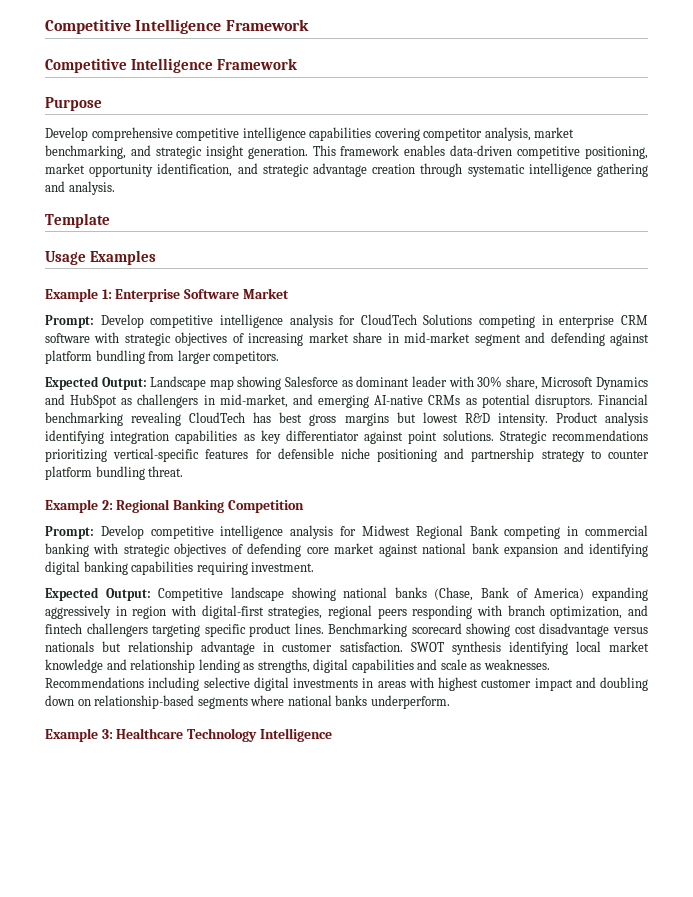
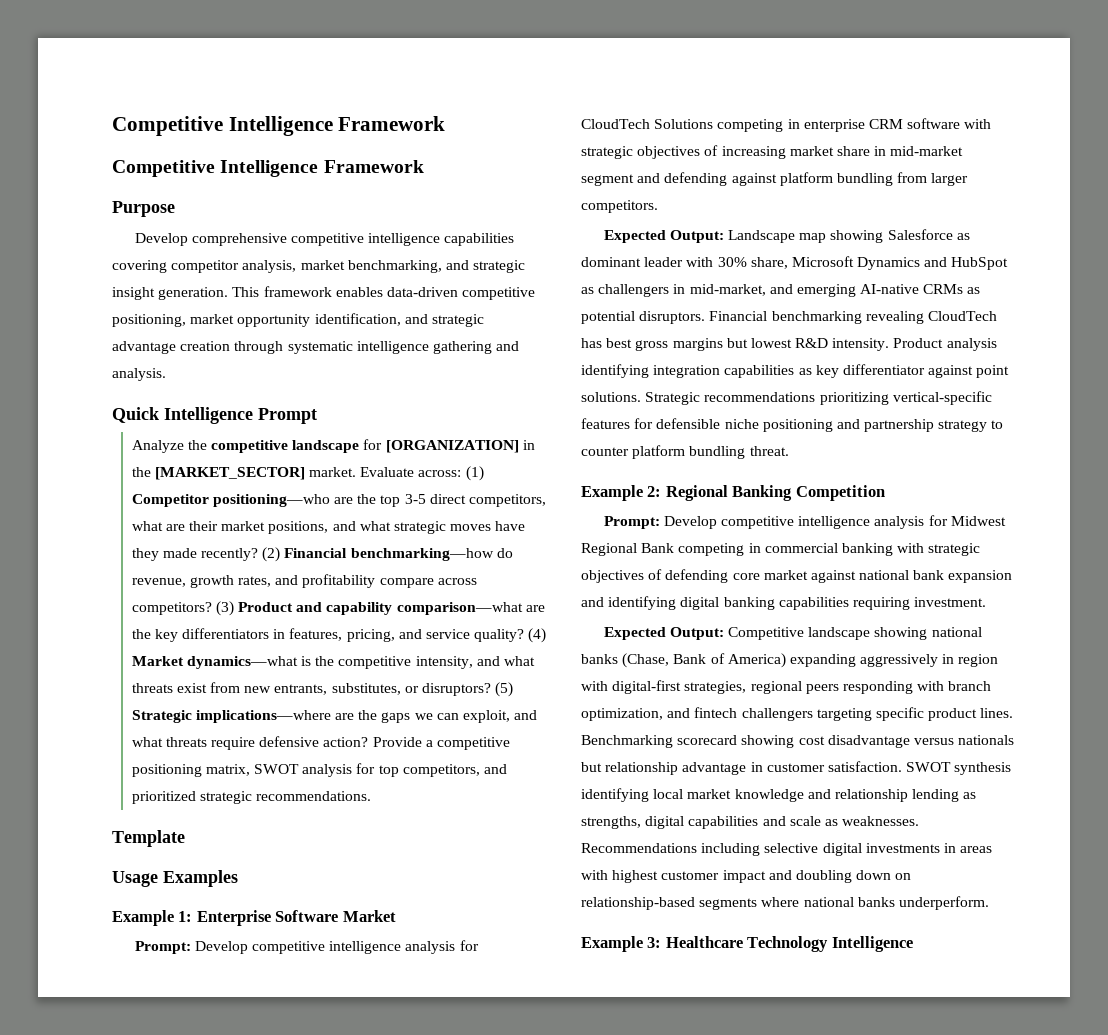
(115, 188) none -> [112,407,317,424] [131,439,535,453] [131,466,484,481] [131,494,546,507] [131,521,526,534] [131,547,513,562] [131,574,477,588] [131,601,545,616] [131,628,547,643] [131,656,535,669] [131,682,514,697] [131,710,538,723] [131,736,510,750] [131,763,507,777] [131,791,371,804] // Quick Intelligence Prompt // Analyze the competitive landscape for [ORGANIZATION] in the [MARKET_SECTOR] market. Evaluate across: (1) Competitor positioning—who are the top 3-5 direct competitors, what are their market positions, and what strategic moves have they made recently? (2) Financial benchmarking—how do revenue, growth rates, and profitability compare across competitors? (3) Product and capability comparison—what are the key differentiators in features, pricing, and service quality? (4) Market dynamics—what is the competitive intensity, and what threats exist from new entrants, substitutes, or disruptors? (5) Strategic implications—where are the gaps we can exploit, and what threats require defensive action? Provide a competitive positioning matrix, SWOT analysis for top competitors, and prioritized strategic recommendations.

